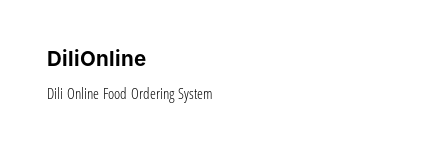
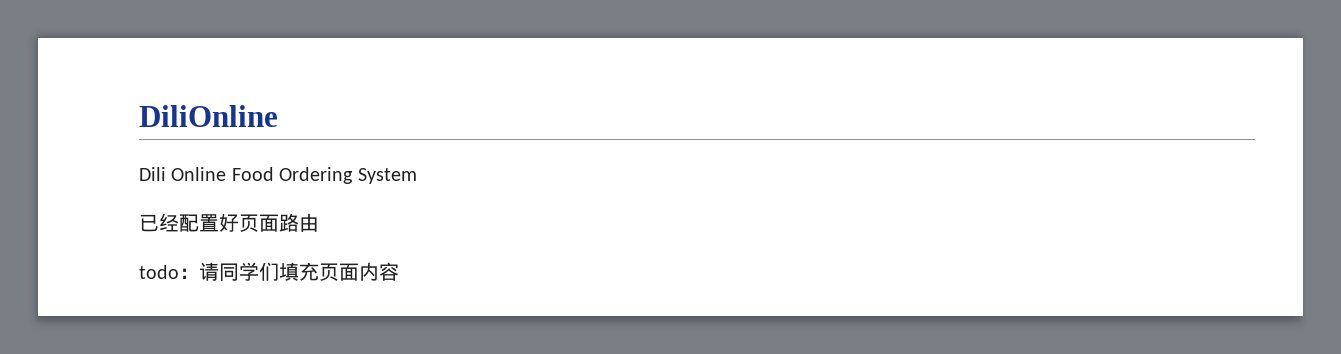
(214, 95) none -> [139,213,319,232] [139,262,399,281] // 已经配置好页面路由 // todo：请同学们填充页面内容

